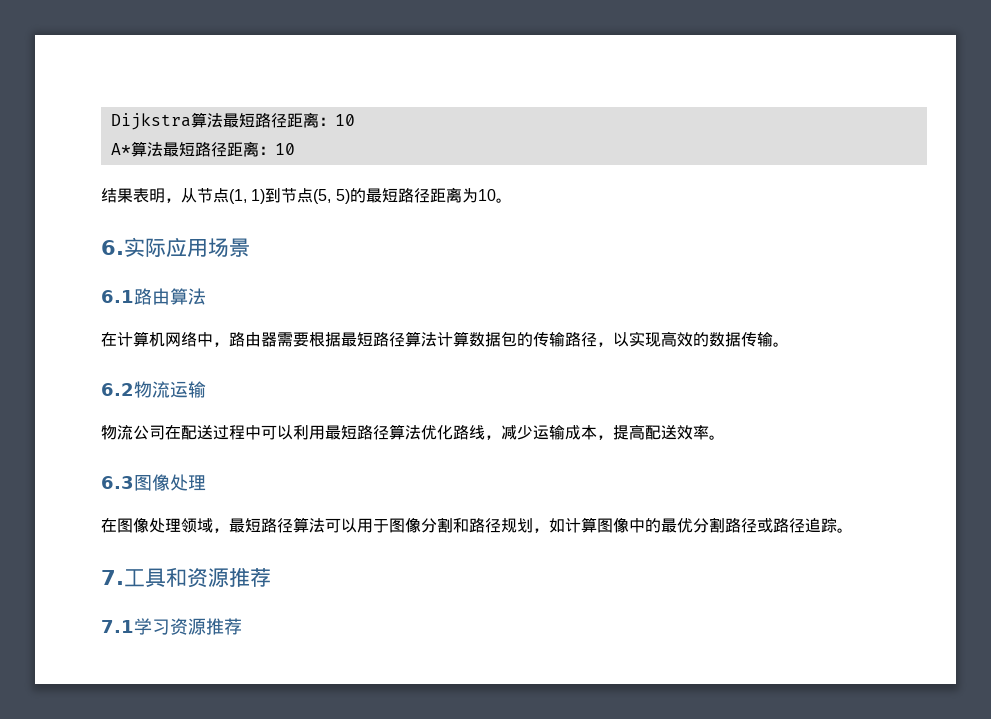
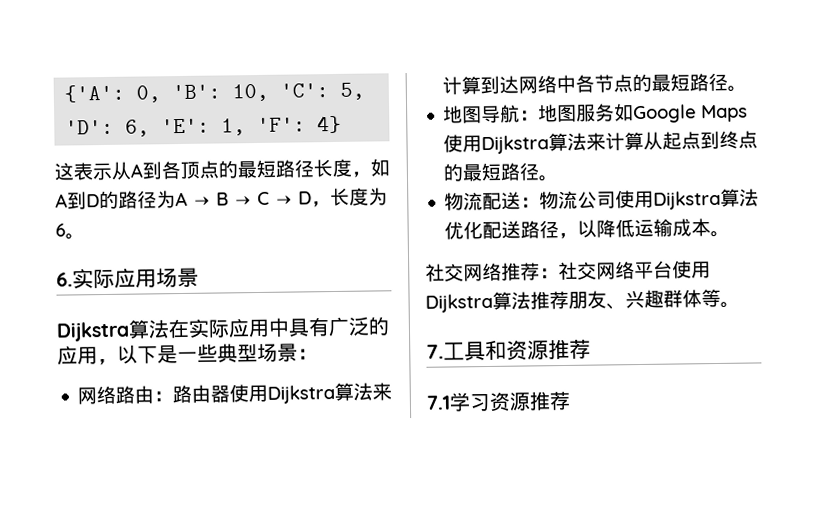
[110,112,355,130] [110,141,295,157] [101,187,496,204] Dijkstra算法最短路径距离：10 // A*算法最短路径距离：10 // 结果表明，从节点(1, 1)到节点(5, 5)的最短路径距离为10 -> [64,82,366,103] [65,115,343,137] [54,158,390,181] [55,187,388,210] [55,223,66,237] {'A': 0, 'B': 10, 'C': 5, 'D': 6, 'E': 1, 'F': 4} // 这表示从A到各顶点的最短路径长度，如A到D的路径为A → B → C → D，长度为6
[101,288,206,305] [101,331,789,347] [101,381,206,398] [101,424,725,440] [101,474,206,491] [101,517,837,533] 6.1路由算法 // 在计算机网络中，路由器需要根据最短路径算法计算数据包的传输路径，以实现高效的数据传输。 // 6.2物流运输 // 物流公司在配送过程中可以利用最短路径算法优化路线，减少运输成本，提高配送效率。 // 6.3图像处理 // 在图像处理领域，最短路径算法可以用于图像分割和路径规划，如计算图像中的最优分割路径或路径追踪 -> [56,316,390,342] [57,343,318,366] [77,382,393,405] [442,72,748,95] [443,103,749,124] [443,130,759,155] [443,162,560,182] [444,188,760,211] [444,218,731,240] [425,260,711,282] [425,288,721,313] Dijkstra算法在实际应用中具有广泛的应用，以下是一些典型场景： // 网络路由：路由器使用Dijkstra算法来计算到达网络中各节点的最短路径。 // 地图导航：地图服务如Google Maps使用Dijkstra算法来计算从起点到终点的最短路径。 // 物流配送：物流公司使用Dijkstra算法优化配送路径，以降低运输成本。 // 社交网络推荐：社交网络平台使用Dijkstra算法推荐朋友、兴趣群体等

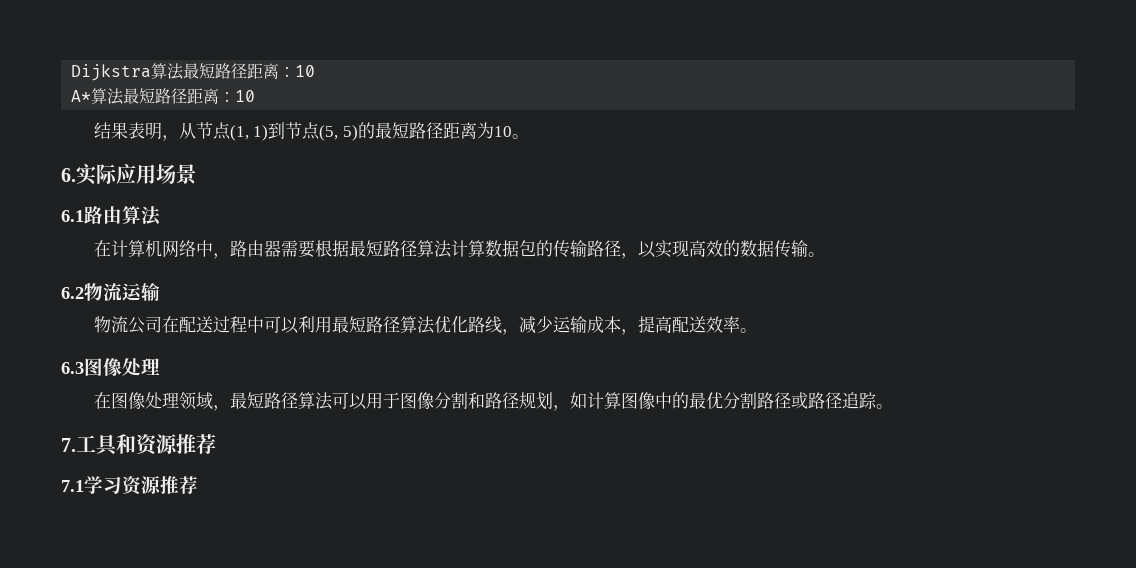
[64,82,366,103] [65,115,343,137] [54,158,390,181] [55,187,388,210] [55,223,66,237] {'A': 0, 'B': 10, 'C': 5, 'D': 6, 'E': 1, 'F': 4} // 这表示从A到各顶点的最短路径长度，如A到D的路径为A → B → C → D，长度为6 -> [71,63,316,81] [71,88,256,105] [93,122,512,141] Dijkstra算法最短路径距离：10 // A*算法最短路径距离：10 // 结果表明，从节点(1, 1)到节点(5, 5)的最短路径距离为10
[56,316,390,342] [57,343,318,366] [77,382,393,405] [442,72,748,95] [443,103,749,124] [443,130,759,155] [443,162,560,182] [444,188,760,211] [444,218,731,240] [425,260,711,282] [425,288,721,313] Dijkstra算法在实际应用中具有广泛的应用，以下是一些典型场景： // 网络路由：路由器使用Dijkstra算法来计算到达网络中各节点的最短路径。 // 地图导航：地图服务如Google Maps使用Dijkstra算法来计算从起点到终点的最短路径。 // 物流配送：物流公司使用Dijkstra算法优化配送路径，以降低运输成本。 // 社交网络推荐：社交网络平台使用Dijkstra算法推荐朋友、兴趣群体等 -> [61,206,161,226] [93,240,825,259] [61,282,160,301] [93,316,757,335] [61,358,160,376] [93,392,877,411] 6.1路由算法 // 在计算机网络中，路由器需要根据最短路径算法计算数据包的传输路径，以实现高效的数据传输。 // 6.2物流运输 // 物流公司在配送过程中可以利用最短路径算法优化路线，减少运输成本，提高配送效率。 // 6.3图像处理 // 在图像处理领域，最短路径算法可以用于图像分割和路径规划，如计算图像中的最优分割路径或路径追踪

